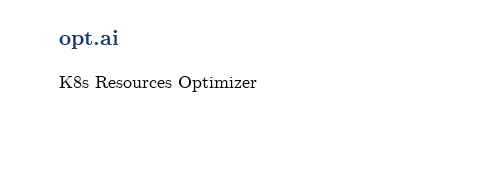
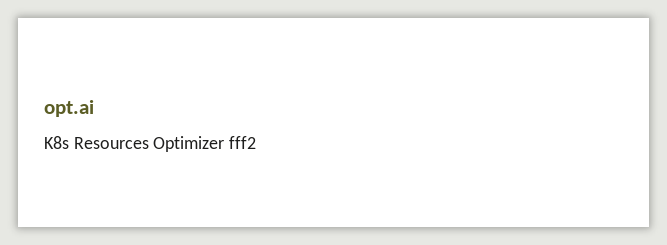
(257, 84) none -> [229,136,257,149] fff2

